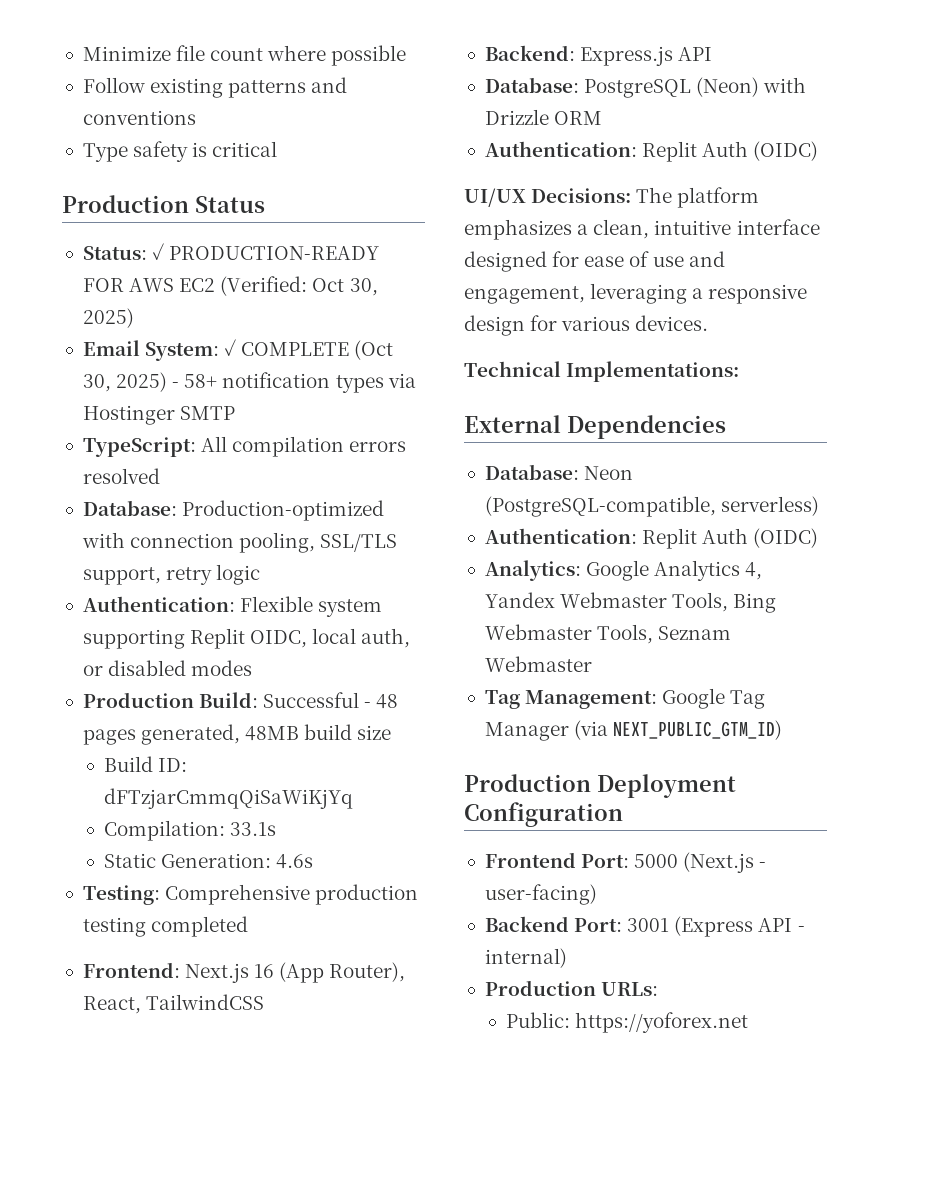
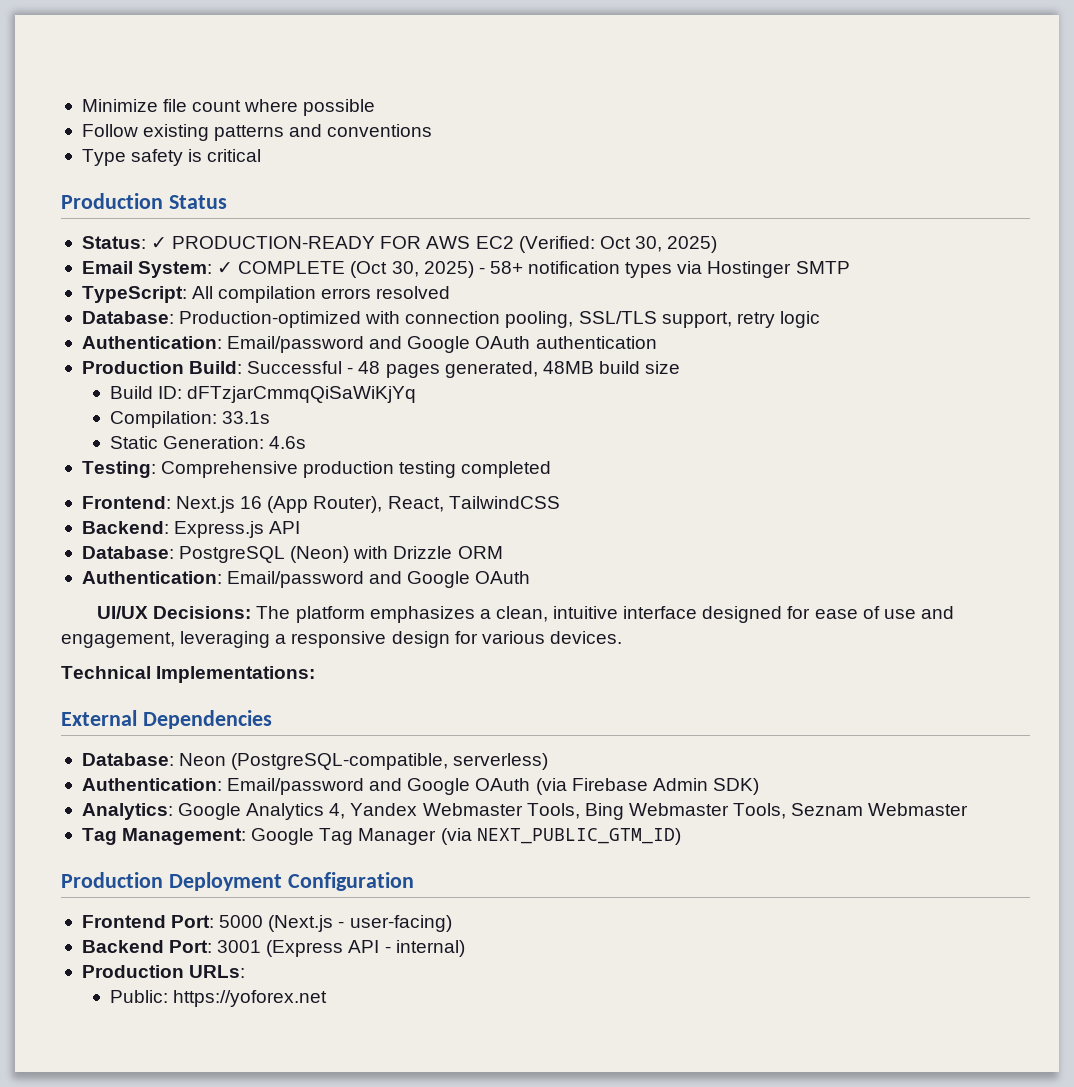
[240,596,383,617] [82,628,411,649] [82,660,253,676] Flexible system supporting Replit OIDC, local auth, or disabled modes -> [227,336,657,353] Email/password and Google OAuth authentication
[642,141,819,162] Replit Auth (OIDC) -> [227,571,531,588] Email/password and Google OAuth
[642,528,819,549] Replit Auth (OIDC) -> [227,778,759,795] Email/password and Google OAuth (via Firebase Admin SDK)

